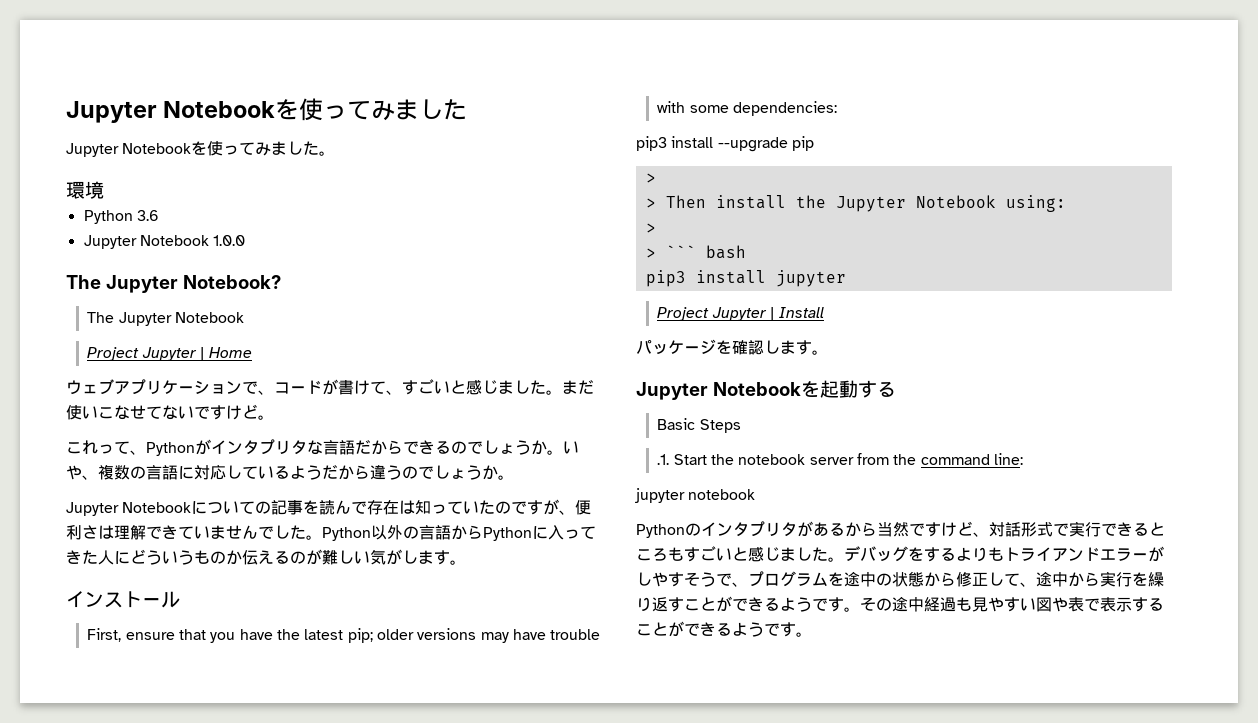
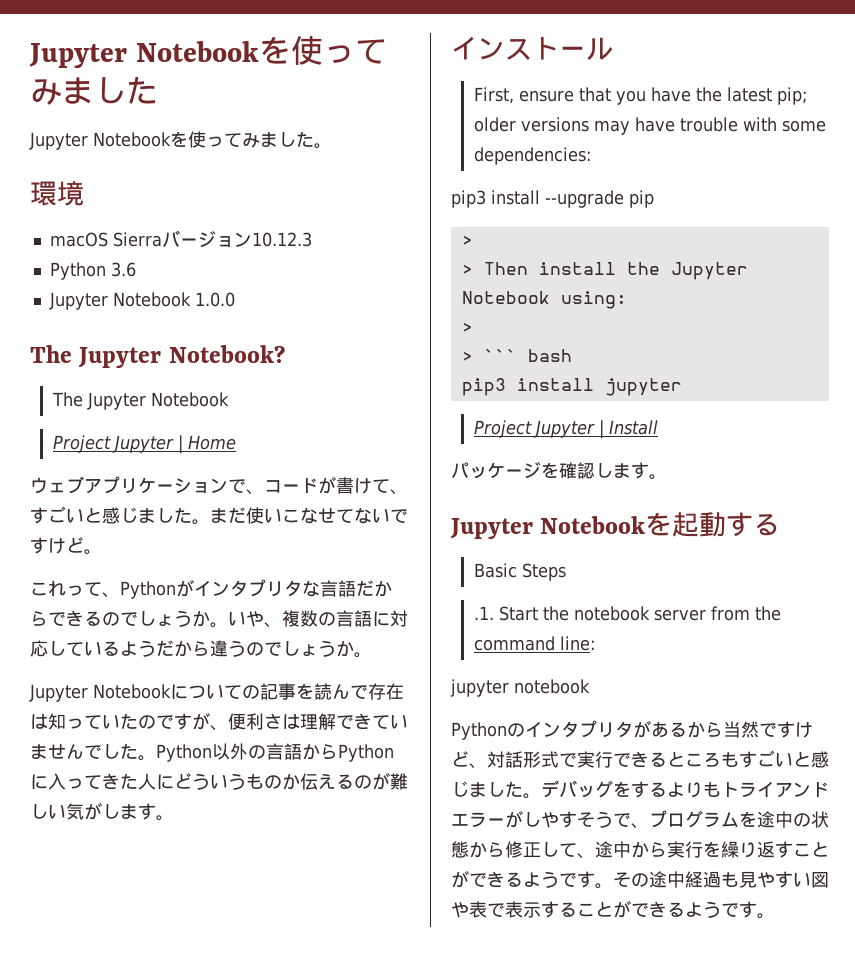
(104, 190) none -> [49,230,312,248] // macOS Sierraバージョン10.12.3

